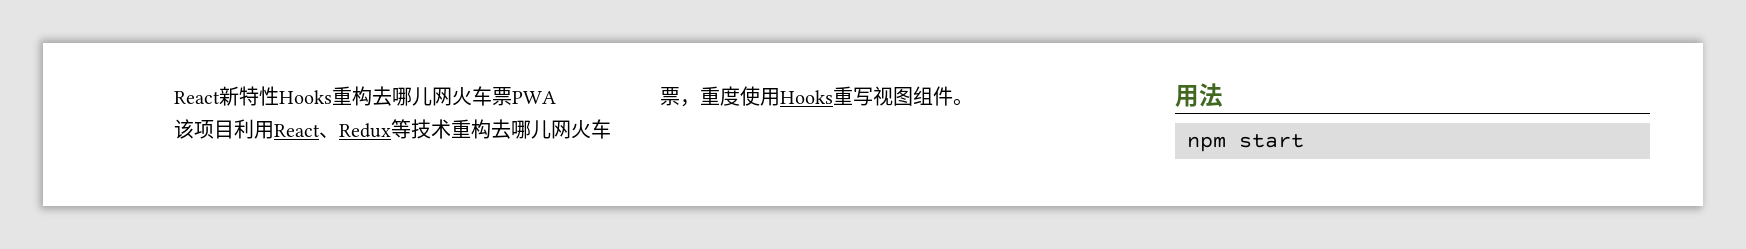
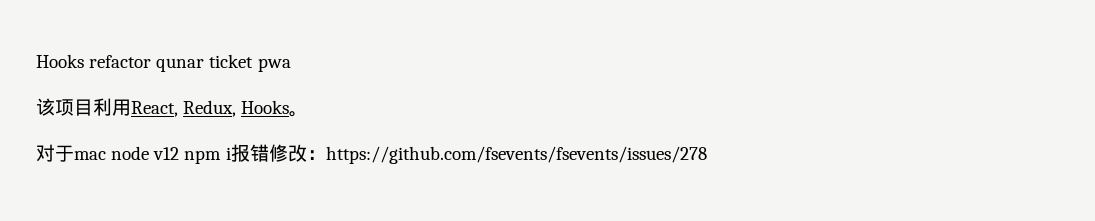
[174,86,557,106] [174,119,612,139] [660,86,973,107] [1175,83,1223,107] [1187,134,1304,152] React新特性Hooks重构去哪儿网火车票PWA // 该项目利用React、Redux等技术重构去哪儿网火车票，重度使用Hooks重写视图组件。 // 用法 // npm start -> [36,54,291,72] [36,98,309,117] [36,144,707,164] Hooks refactor qunar ticket pwa // 该项目利用React, Redux, Hooks。 // 对于mac node v12 npm i报错修改：https://github.com/fsevents/fsevents/issues/278

